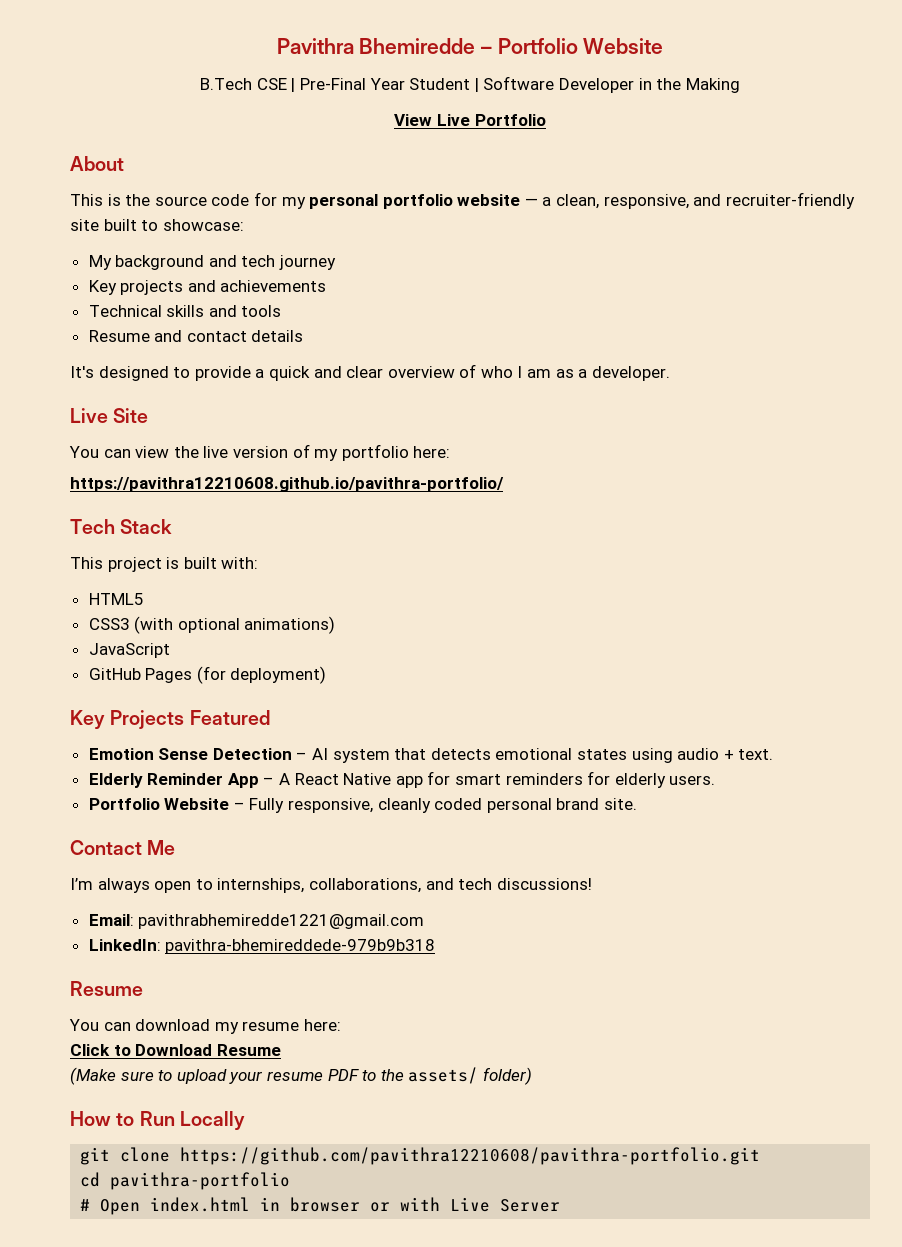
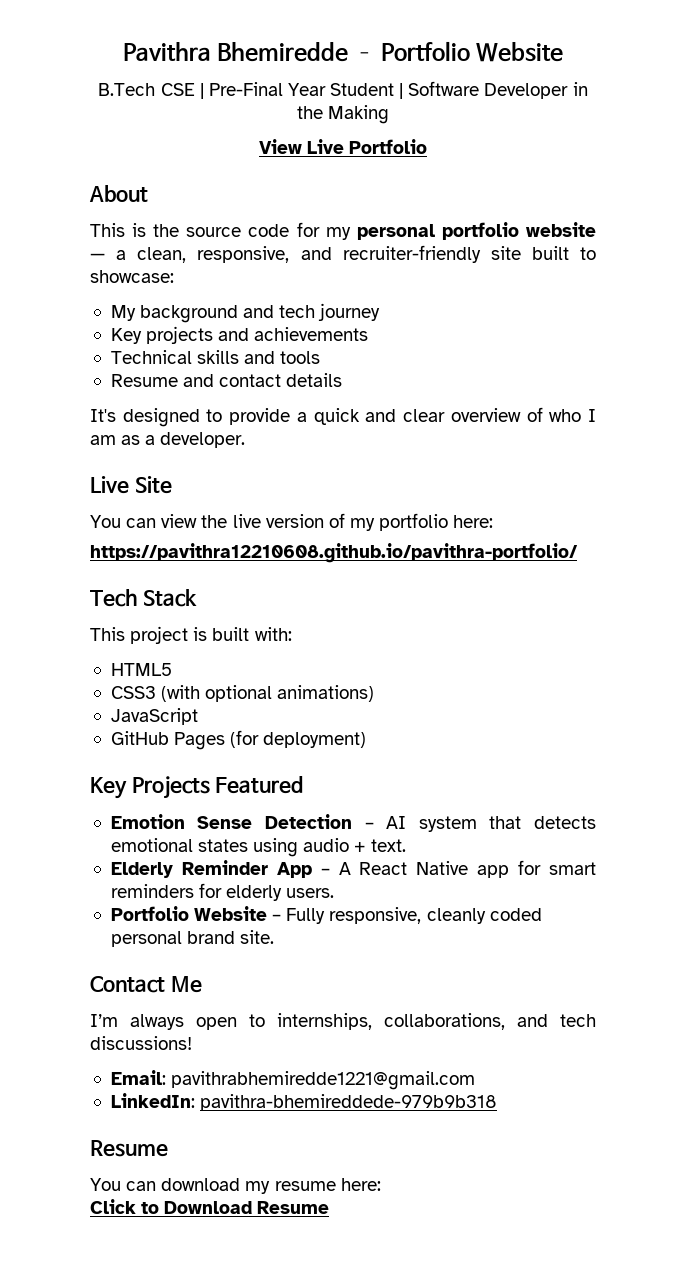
[70,1067,532,1085] [70,1111,245,1130] [80,1147,761,1165] [80,1172,291,1190] [80,1197,561,1215] // (Make sure to upload your resume PDF to the assets/ folder) // How to Run Locally // git clone https://github.com/pavithra12210608/pavithra-portfolio.git // cd pavithra-portfolio // # Open index.html in browser or with Live Server -> (330, 1207) none

